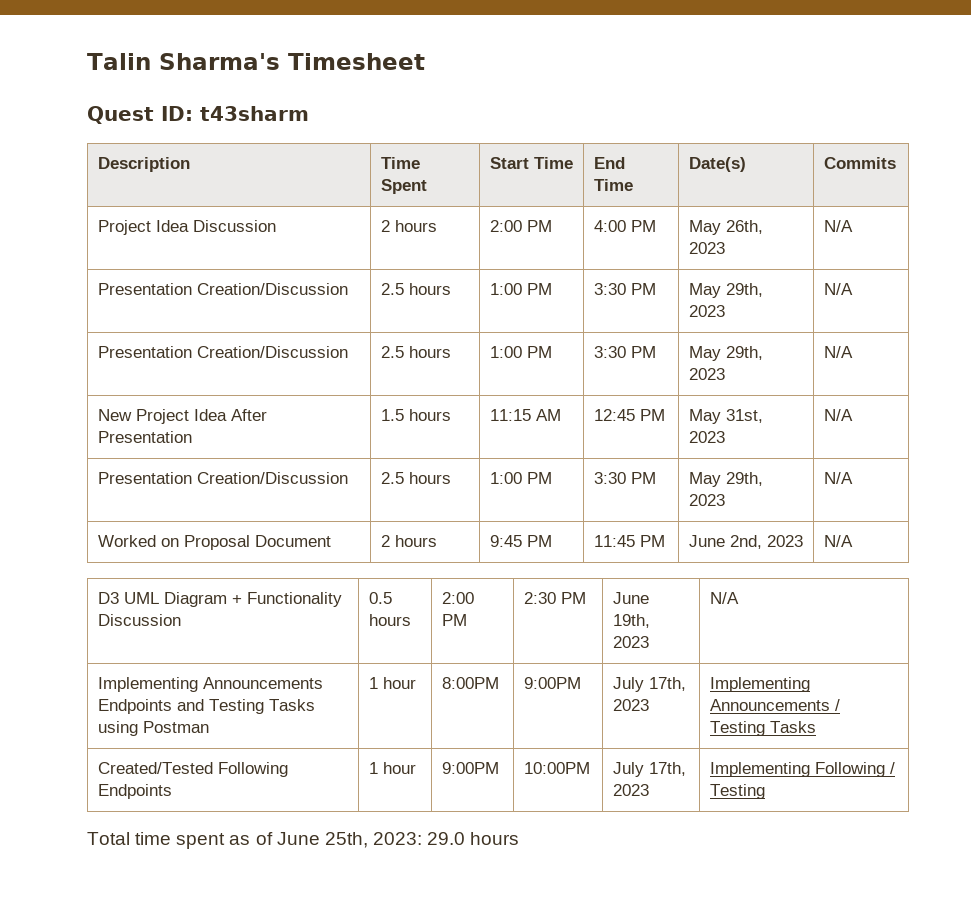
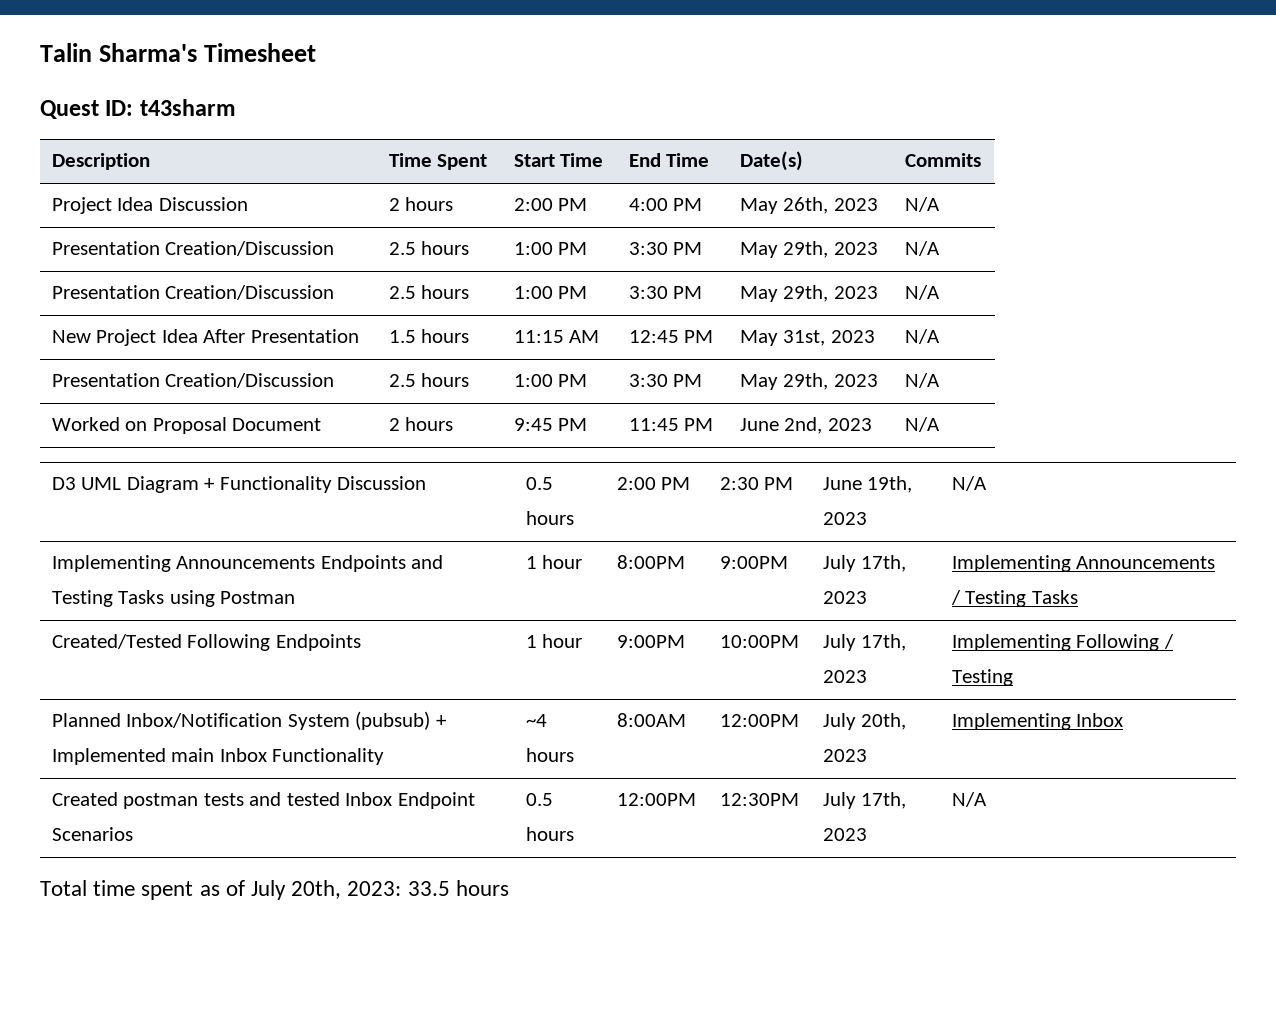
(765, 791) none -> [51,711,446,730] [51,748,385,765] [525,714,547,727] [525,748,574,762] [616,713,686,727] [719,714,799,727] [822,713,907,730] [822,749,867,762] [951,713,1124,730] [51,792,475,809] [51,827,133,841] [525,793,553,806] [525,827,574,841] [616,793,696,806] [719,793,799,806] [822,792,907,809] [822,828,867,841] [951,792,987,807] // Planned Inbox/Notification System (pubsub) + Implemented main Inbox Functionality | ~4 hours | 8:00AM | 12:00PM | July 20th, 2023 | Implementing Inbox // Created postman tests and tested Inbox Endpoint Scenarios | 0.5 hours | 12:00PM | 12:30PM | July 17th, 2023 | N/A
[276,832,466,848] June 25th, 2023: 29.0 -> [251,880,450,900] July 20th, 2023: 33.5

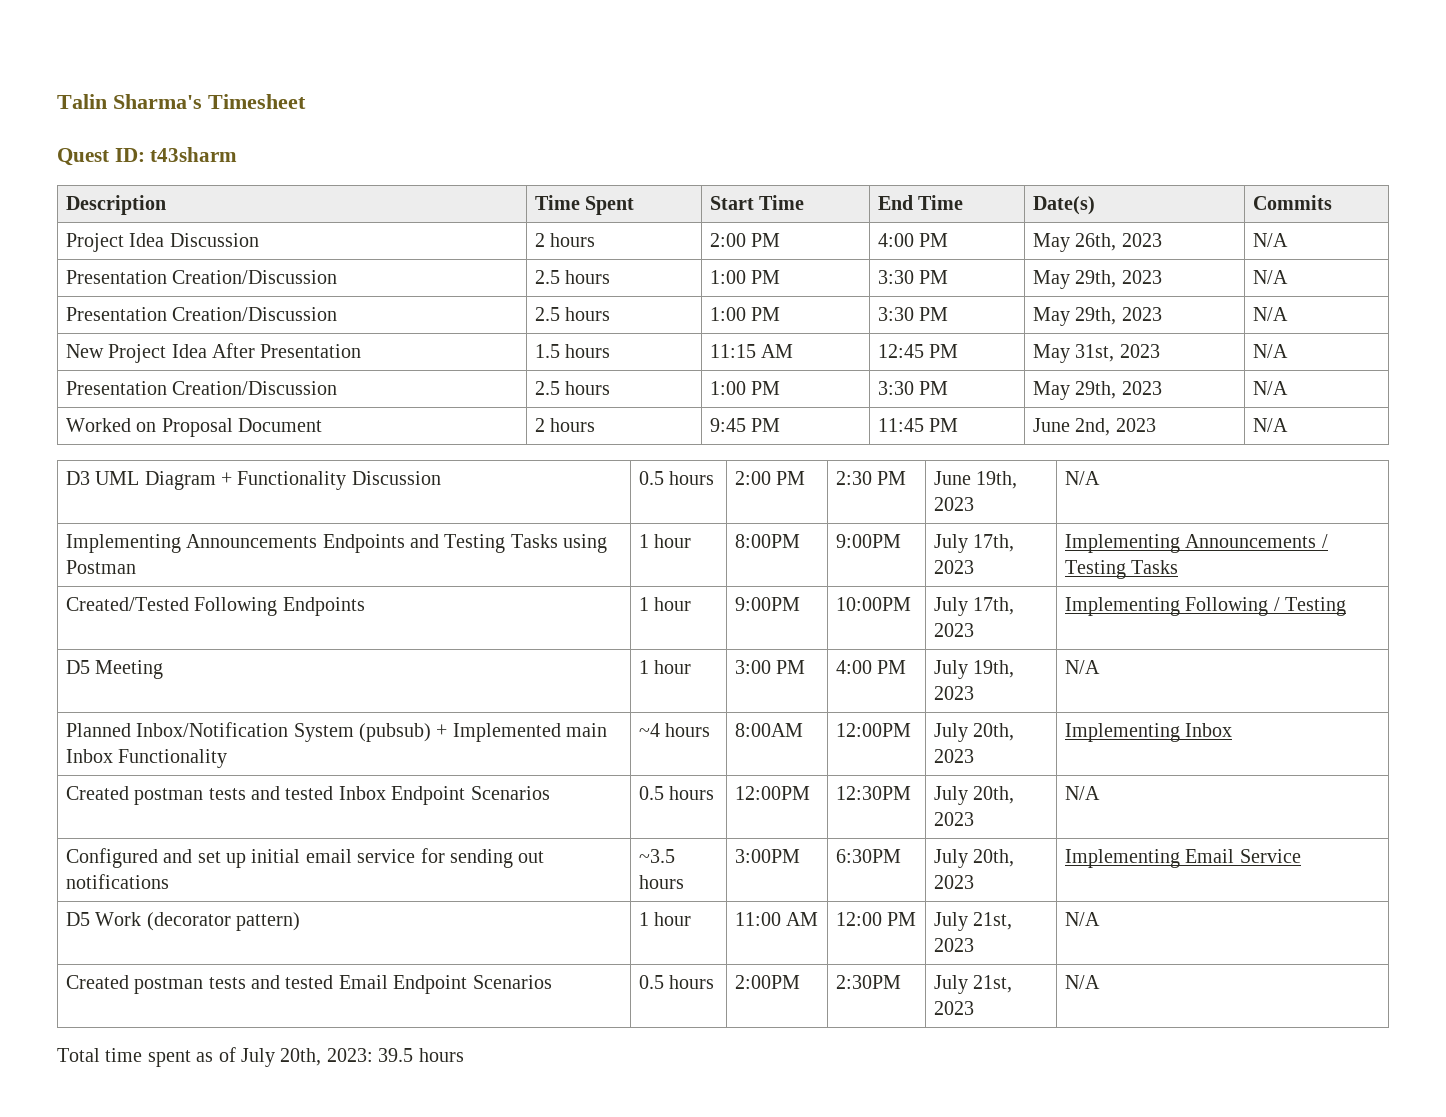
(1013, 677) none -> [65,660,164,679] [638,660,692,674] [734,660,806,674] [835,660,907,674] [933,660,1015,679] [933,686,974,700] [1064,660,1100,674] // D5 Meeting | 1 hour | 3:00 PM | 4:00 PM | July 19th, 2023 | N/A
[861,792,907,809] 17th, -> [973,786,1015,804] [933,812,974,826] [1064,786,1100,800] [65,848,545,868] [65,874,169,889] [638,849,675,863] [638,875,684,889] [734,849,800,863] [835,849,901,863] [933,849,1015,868] [933,875,974,889] [1064,849,1301,868] [65,912,301,931] [638,912,692,926] [734,912,819,926] [835,912,917,926] [933,912,1013,931] [933,938,974,952] [1064,912,1100,926] [65,975,552,994] [638,975,715,989] [734,975,800,989] [835,975,901,989] [933,975,1013,994] 20th, 2023 | N/A // Configured and set up initial email service for sending out notifications | ~3.5 hours | 3:00PM | 6:30PM | July 20th, 2023 | Implementing Email Service // D5 Work (decorator pattern) | 1 hour | 11:00 AM | 12:00 PM | July 21st, 2023 | N/A // Created postman tests and tested Email Endpoint Scenarios | 0.5 hours | 2:00PM | 2:30PM | July 21st,
[407,881,450,896] 33.5 -> [378,1048,414,1062] 39.5

